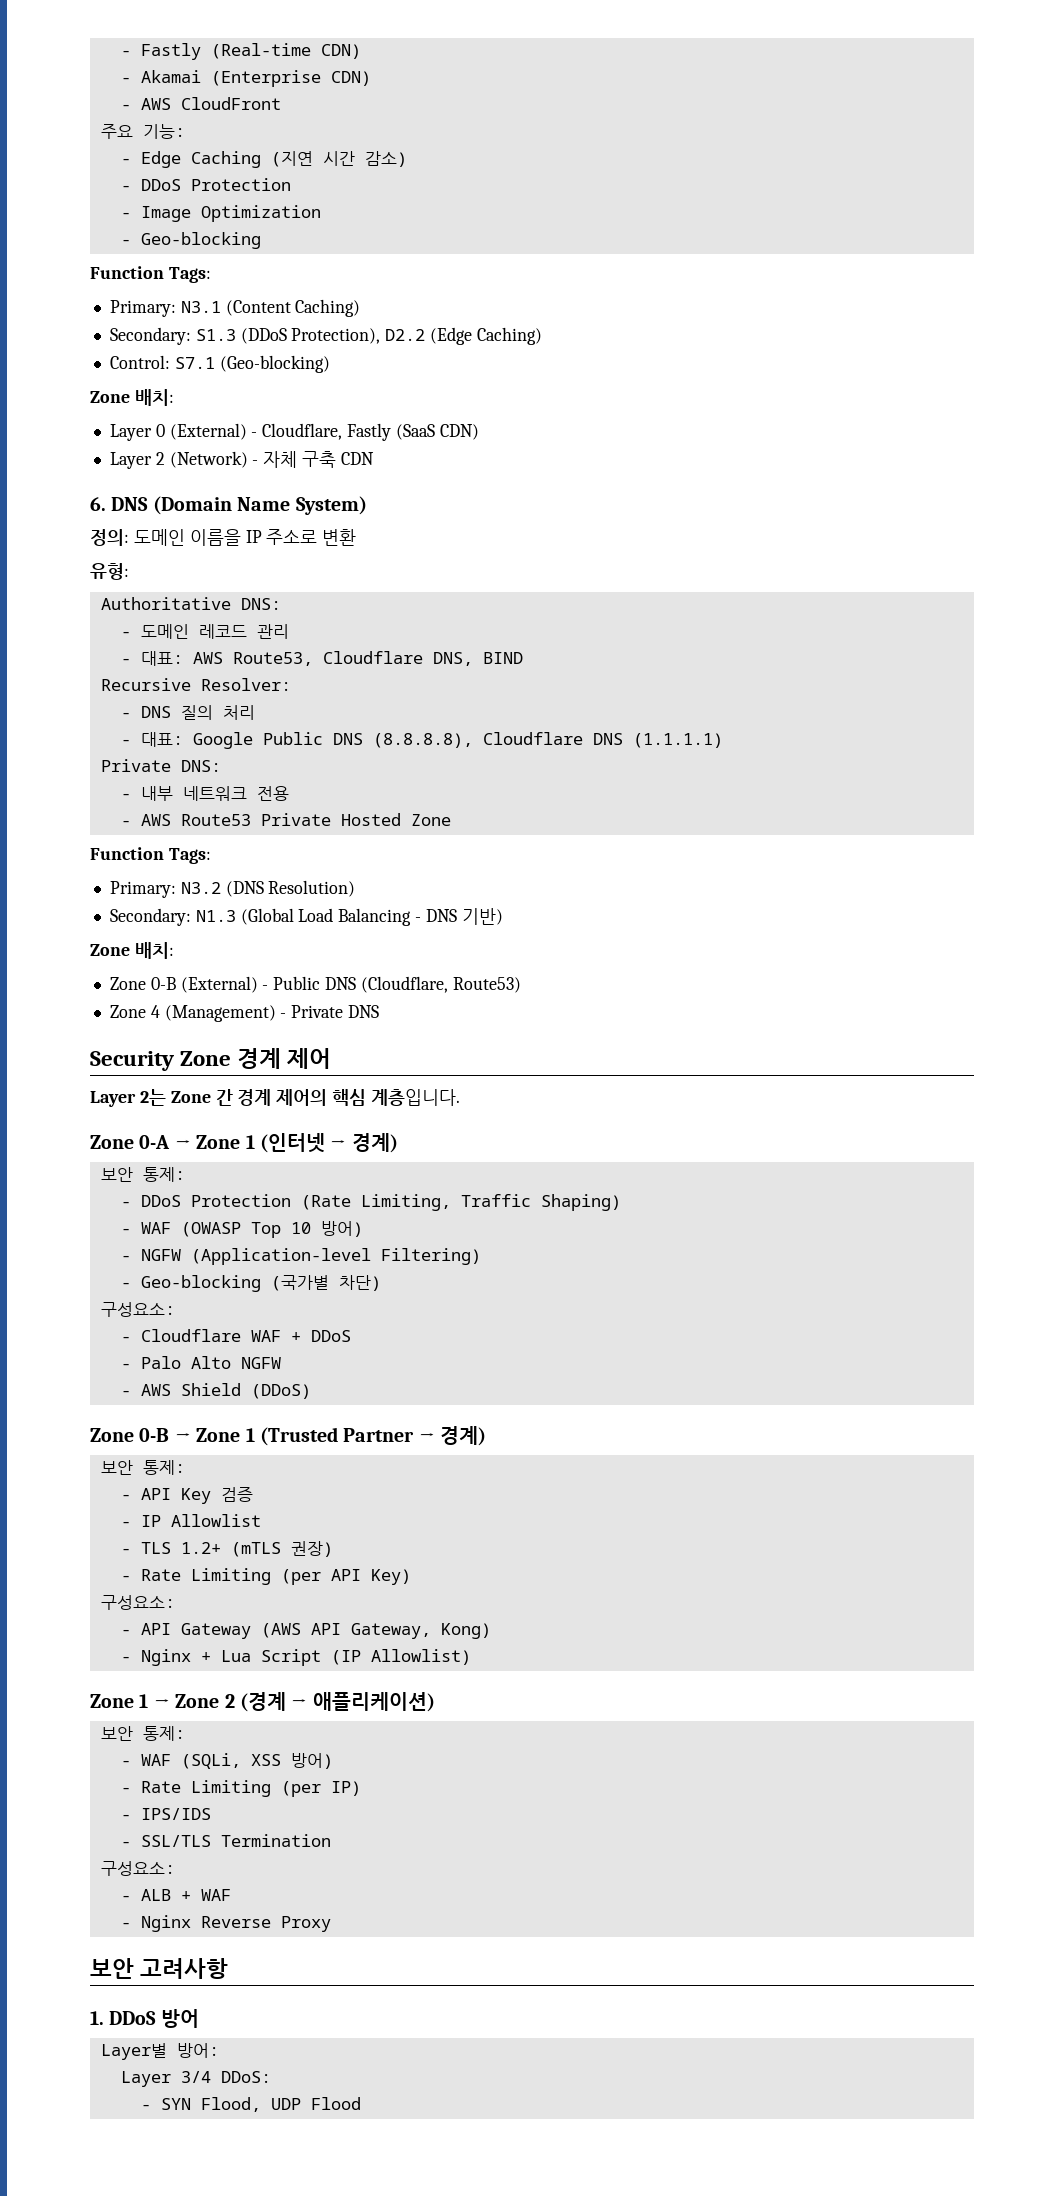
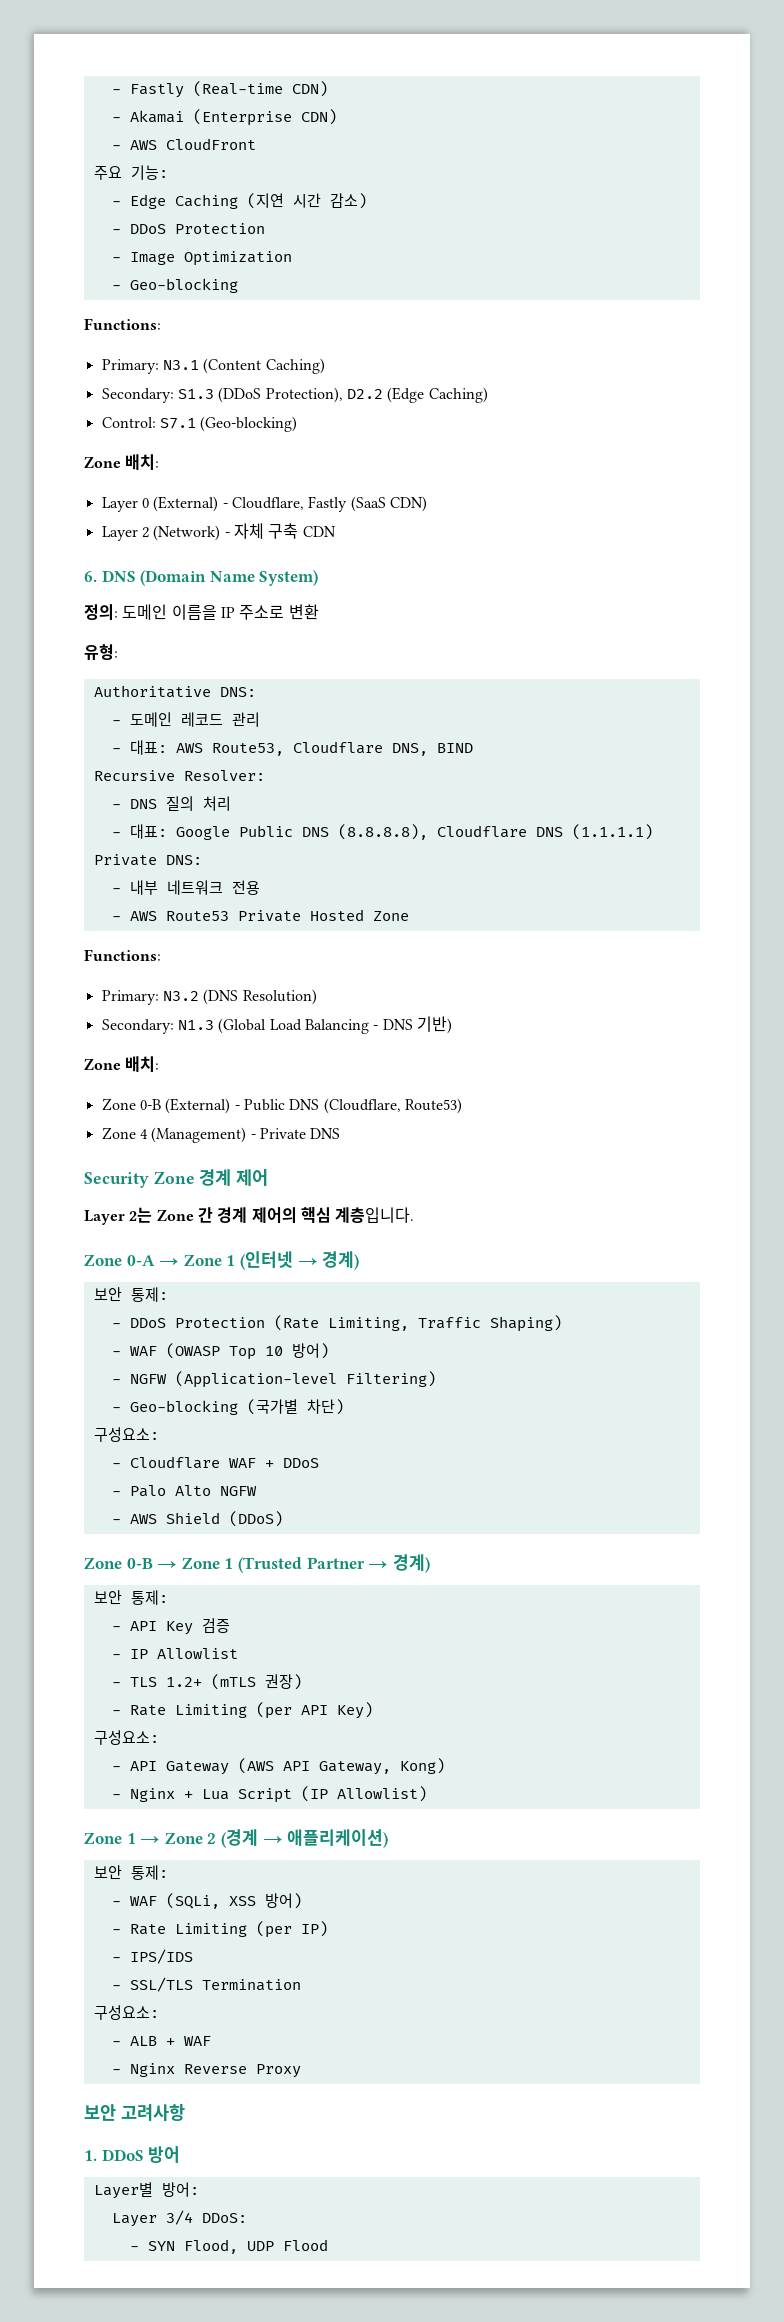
[90,266,211,283] Function Tags: -> [84,318,161,330] Functions:
[90,847,211,864] Function Tags: -> [84,949,161,961] Functions:

